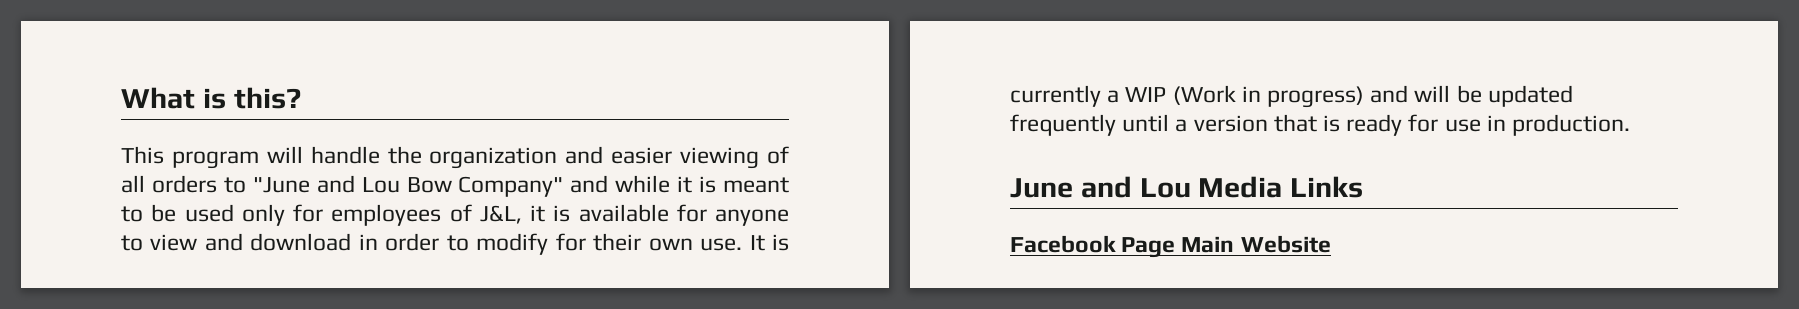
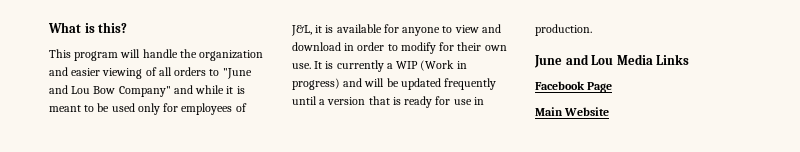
(1176, 247) none -> (613, 87) //

